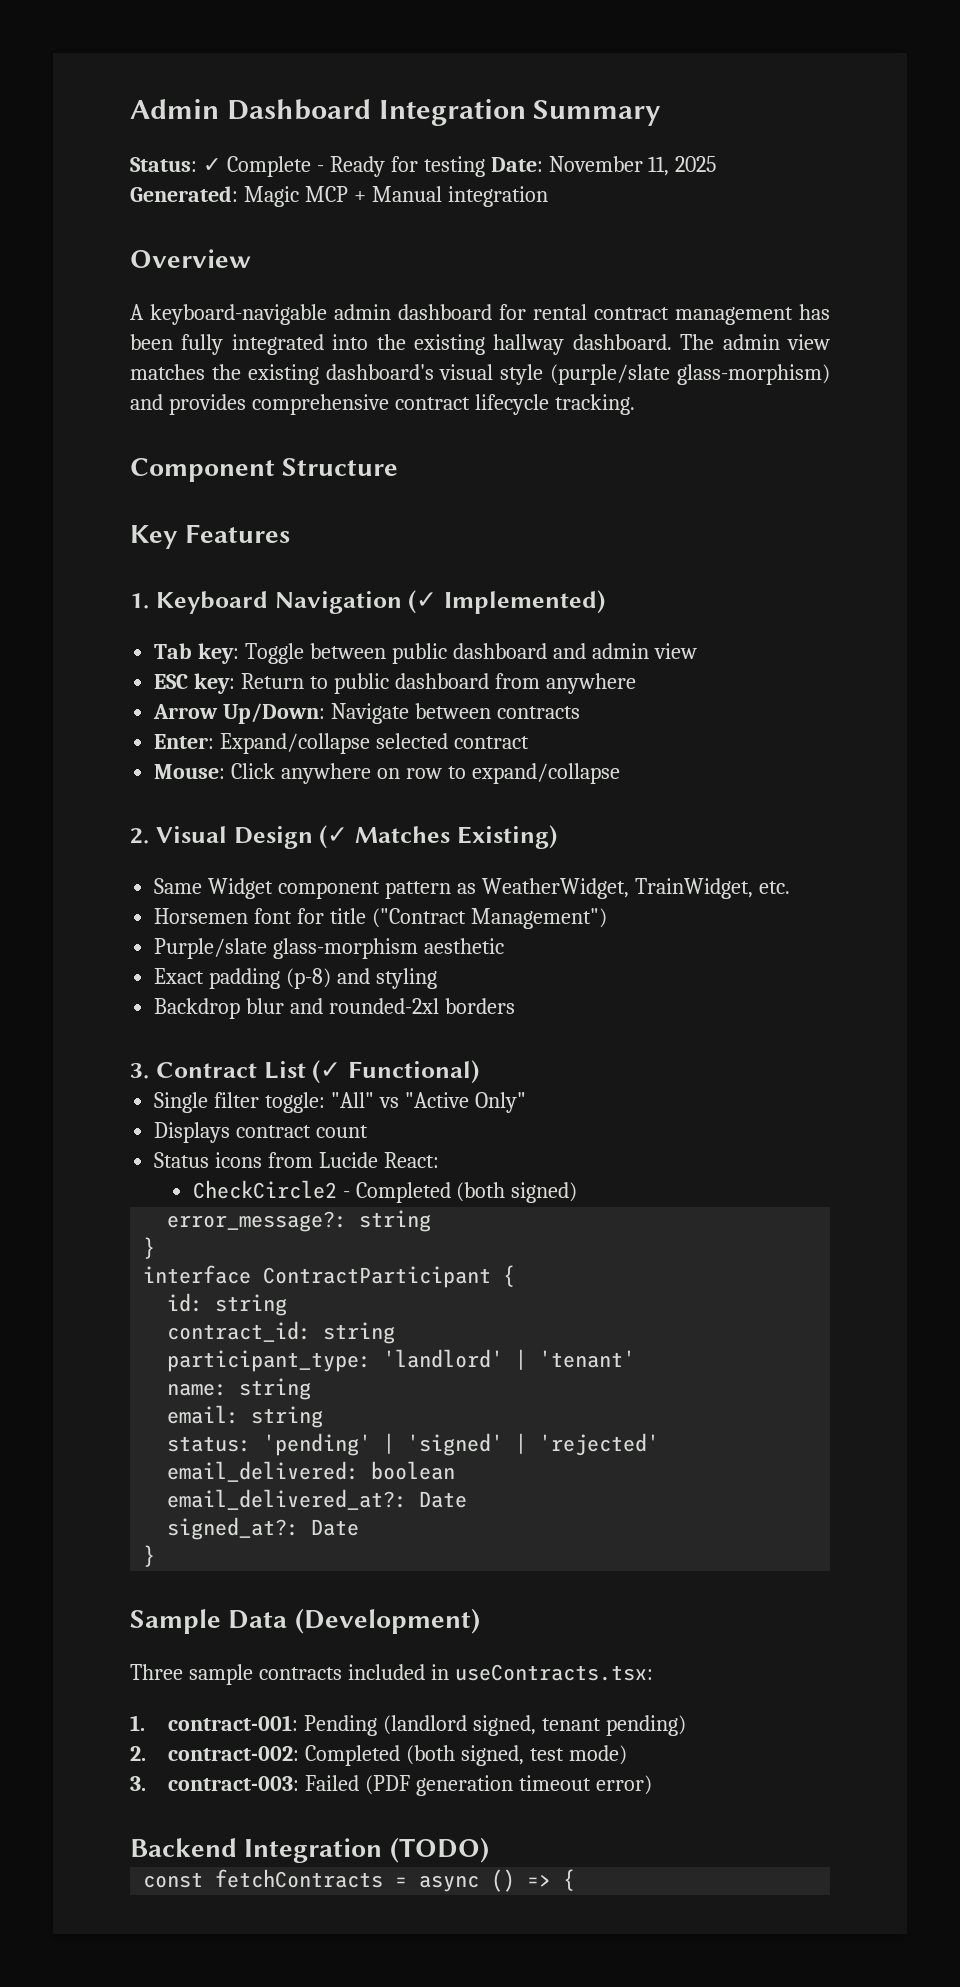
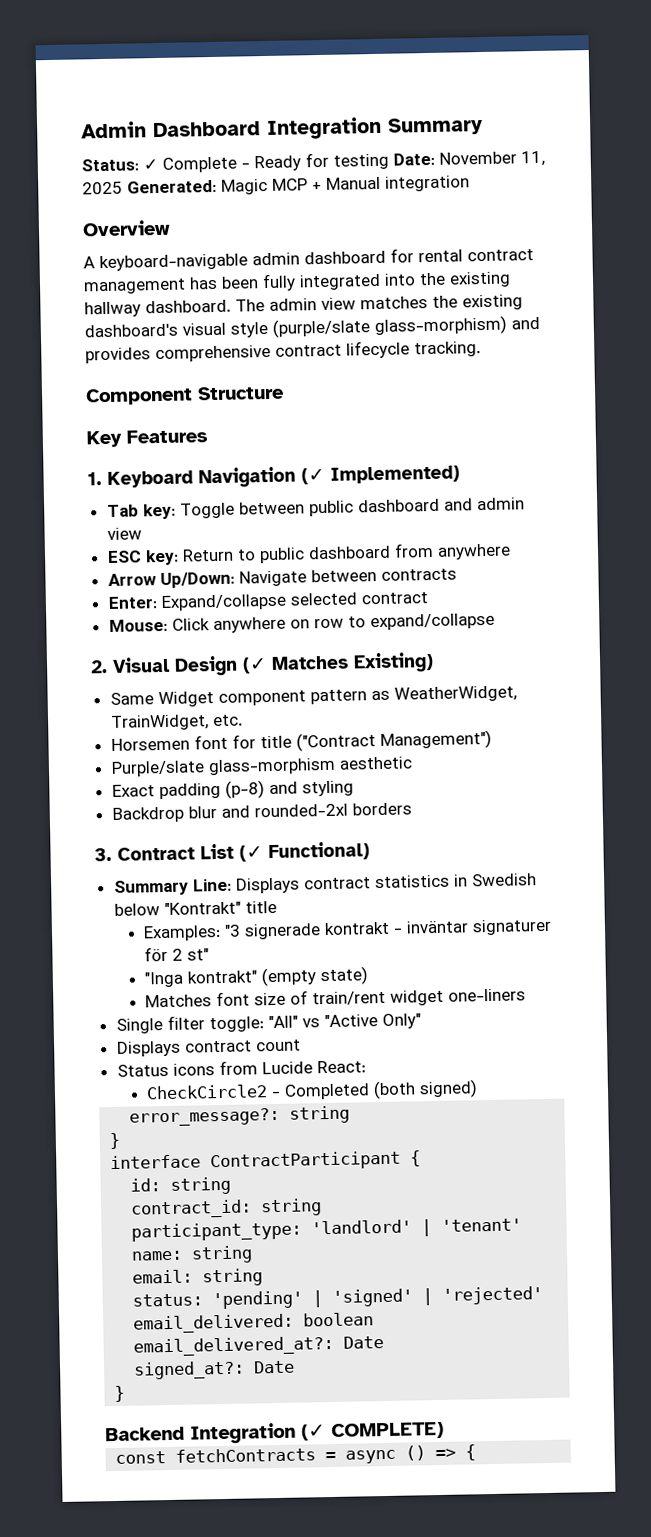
(479, 1072) none -> [113,873,537,896] [113,900,277,916] [142,918,552,942] [143,946,209,962] [143,966,368,988] [144,988,526,1008] // Summary Line: Displays contract statistics in Swedish below "Kontrakt" title // Examples: "3 signerade kontrakt - inväntar signaturer för 2 st" // "Inga kontrakt" (empty state) // Matches font size of train/rent widget one-liners
[130,1608,480,1634] [130,1664,653,1685] [130,1715,687,1736] [130,1745,628,1766] [130,1775,653,1796] // Sample Data (Development) // Three sample contracts included in useContracts.tsx: // 1. contract-001: Pending (landlord signed, tenant pending) // 2. contract-002: Completed (both signed, test mode) // 3. contract-003: Failed (PDF generation timeout error) -> (126, 1394) none
[389,1837,489,1863] (TODO) -> [301,1421,444,1441] (✓ COMPLETE)

